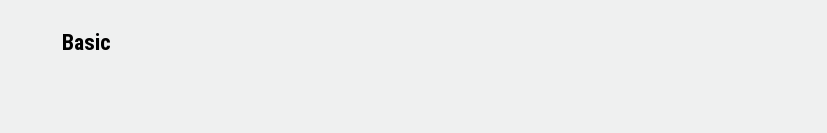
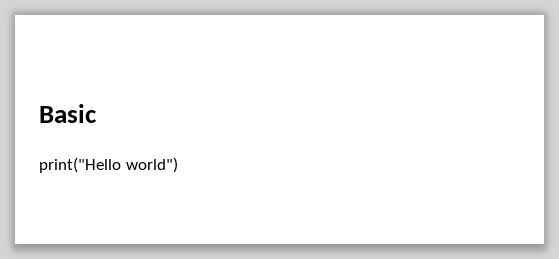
(111, 41) none -> [39,157,178,173] // print("Hello world")

